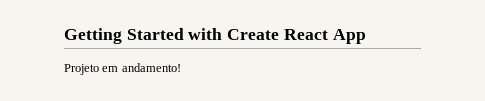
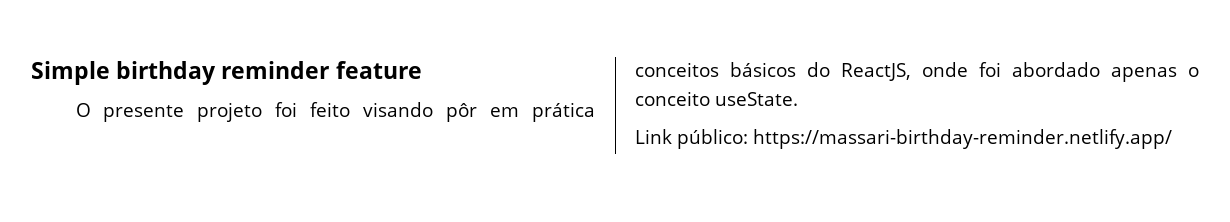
[64,28,366,44] [64,63,181,75] Getting Started with Create React App // Projeto em andamento! -> [31,61,422,85] [75,102,595,122] [635,62,1199,82] [635,91,798,106] [635,129,1172,149] Simple birthday reminder feature // O presente projeto foi feito visando pôr em prática conceitos básicos do ReactJS, onde foi abordado apenas o conceito useState. // Link público: https://massari-birthday-reminder.netlify.app/

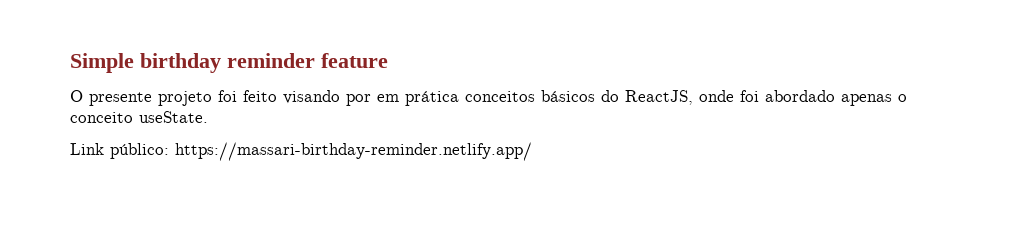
[446,103,478,122] pôr -> [346,94,371,106] por

